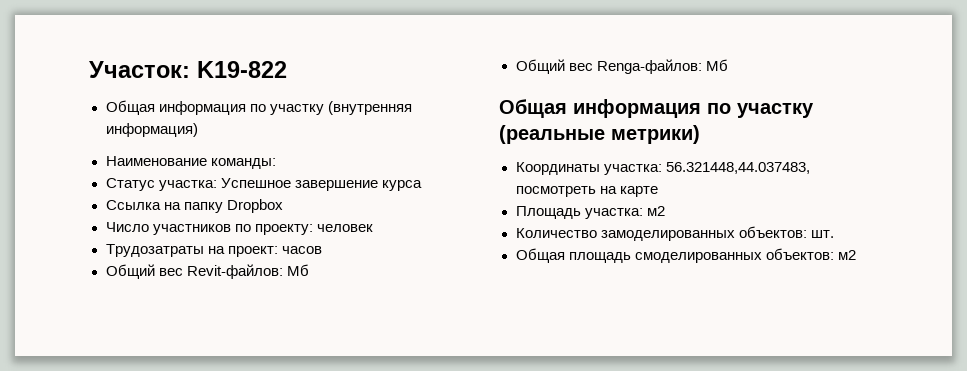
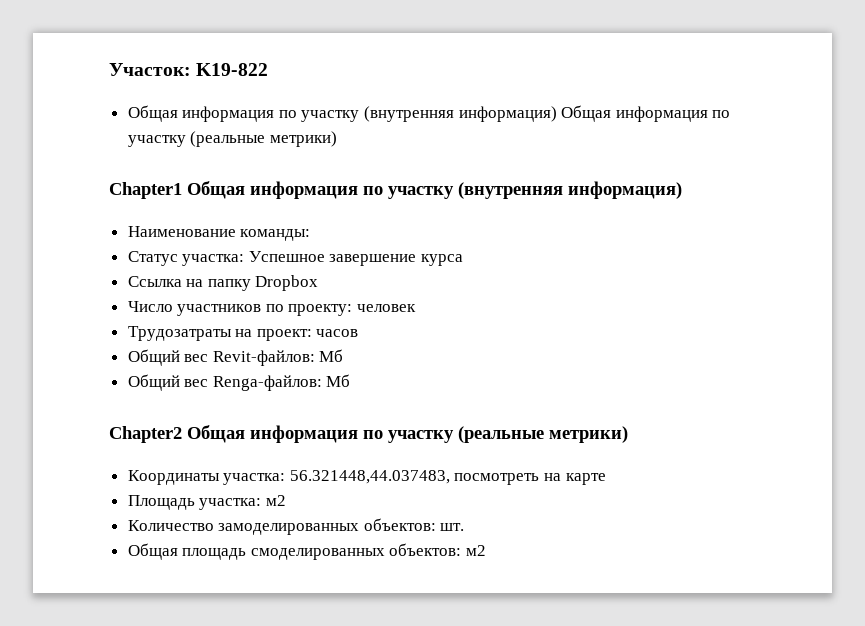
(198, 130) none -> [561,105,731,122] [127,131,337,147] [109,181,682,199] Общая информация по участку (реальные метрики) // Chapter1 Общая информация по участку (внутренняя информация)
(728, 65) none -> [109,426,182,443] Chapter2

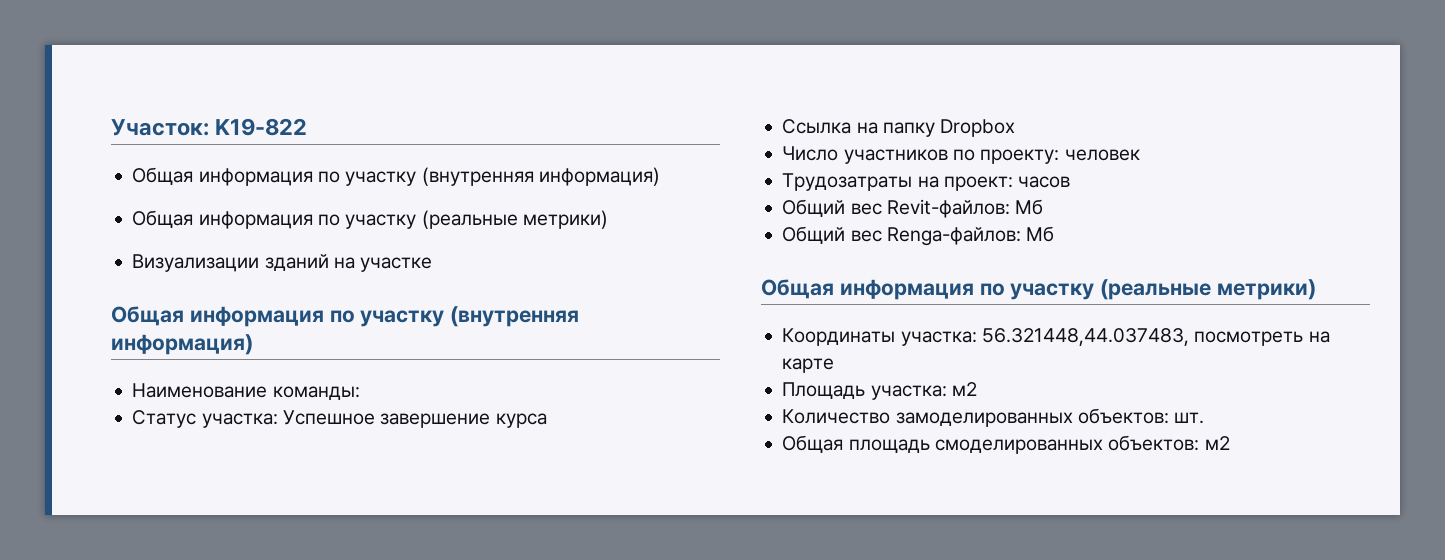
[561,105,731,122] [127,131,337,147] [109,182,182,199] Общая информация по участку (реальные метрики) // Chapter1 -> [132,210,608,229] [132,254,433,272] // Общая информация по участку (реальные метрики) // Визуализации зданий на участке //
[109,426,182,443] Chapter2 -> (1055, 234) none

